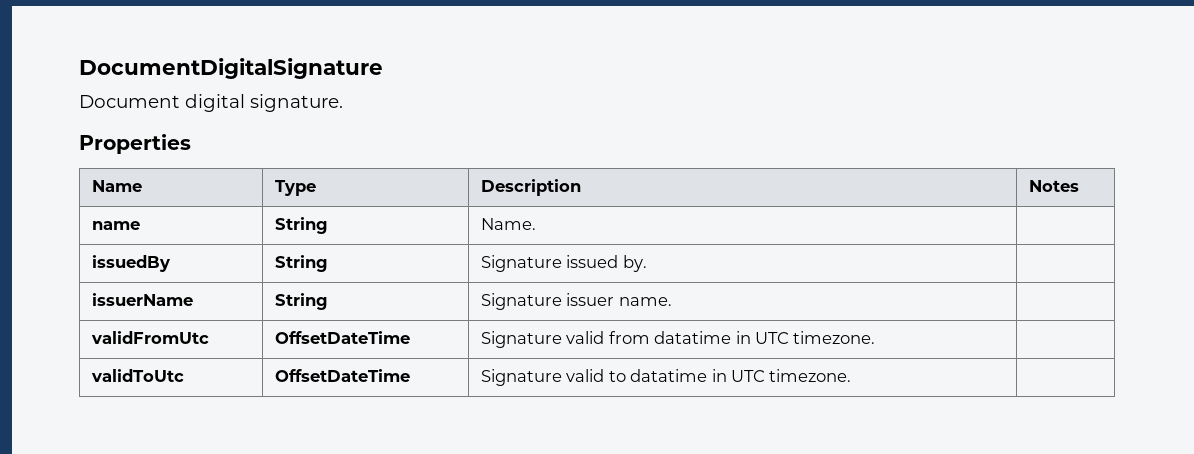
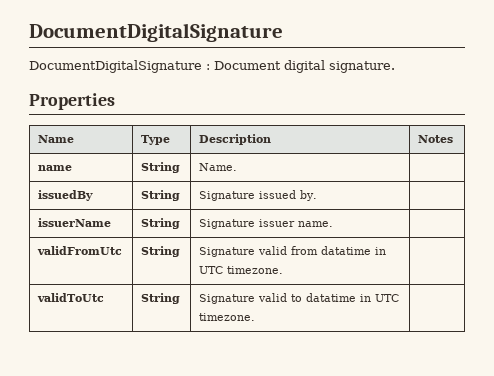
(383, 68) none -> [29,60,210,73] DocumentDigitalSignature :
[274,331,410,344] OffsetDateTime -> [141,246,181,257] String
[274,369,410,382] OffsetDateTime -> [141,293,181,304] String

